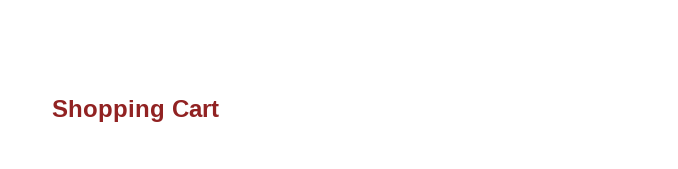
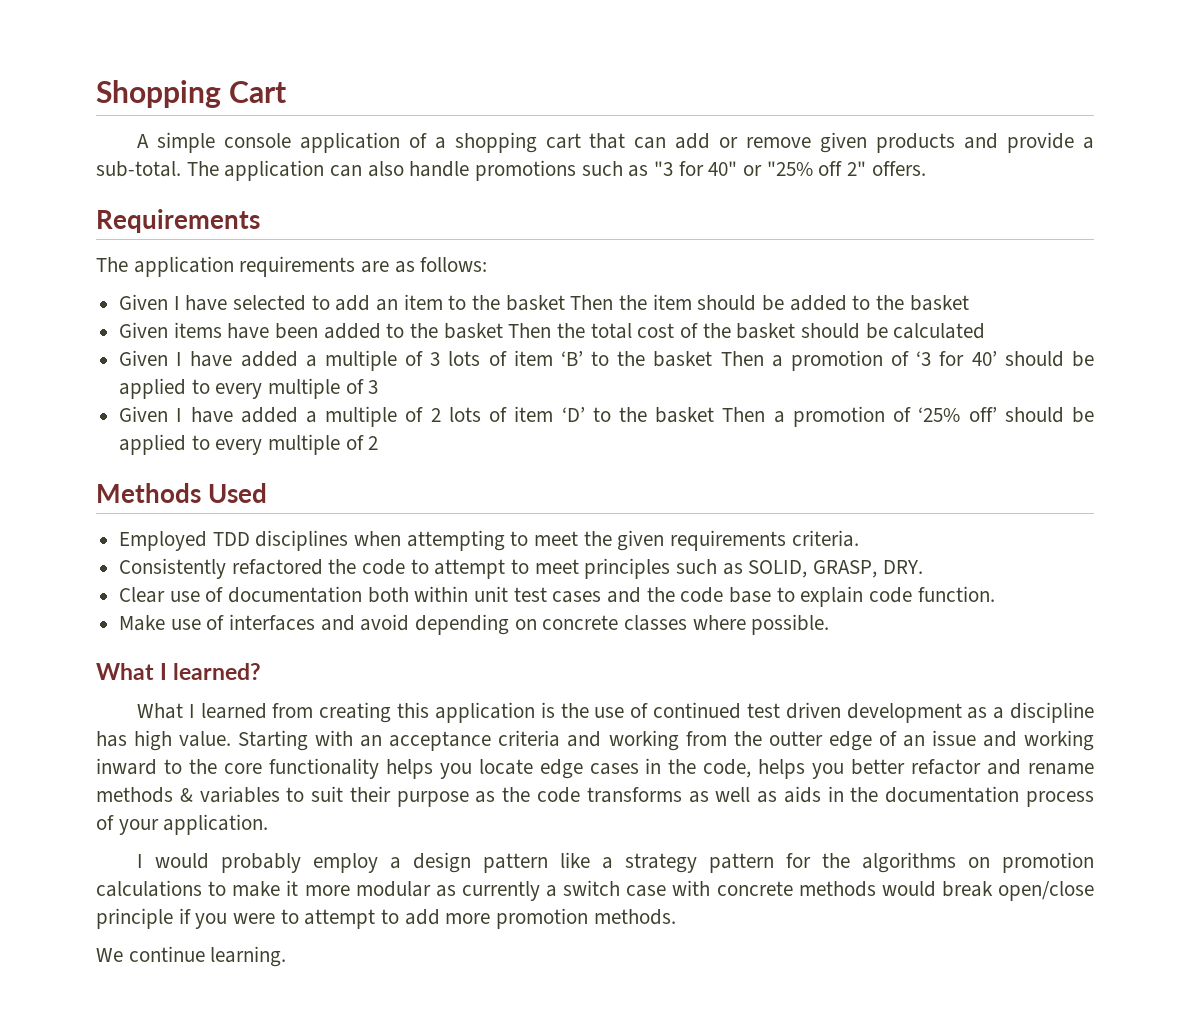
(219, 108) none -> [136,132,1094,153] [96,160,926,181] [96,209,260,233] [96,256,488,277] [119,294,969,311] [119,322,986,339] [119,350,1095,371] [119,378,379,399] [119,406,1095,427] [119,434,379,455] [96,483,268,503] [119,530,859,551] [119,558,923,579] [119,586,995,607] [119,614,830,635] [96,663,262,680] [136,702,1094,723] [96,730,1094,751] [96,758,1094,779] [96,786,1095,807] [96,814,269,835] [136,852,1094,873] [96,880,1094,901] [96,908,676,929] [96,946,287,967] // A simple console application of a shopping cart that can add or remove given products and provide a sub-total. The application can also handle promotions such as "3 for 40" or "25% off 2" offers. // Requirements // The application requirements are as follows: // Given I have selected to add an item to the basket Then the item should be added to the basket // Given items have been added to the basket Then the total cost of the basket should be calculated // Given I have added a multiple of 3 lots of item ‘B’ to the basket Then a promotion of ‘3 for 40’ should be applied to every multiple of 3 // Given I have added a multiple of 2 lots of item ‘D’ to the basket Then a promotion of ‘25% off’ should be applied to every multiple of 2 // Methods Used // Employed TDD disciplines when attempting to meet the given requirements criteria. // Consistently refactored the code to attempt to meet principles such as SOLID, GRASP, DRY. // Clear use of documentation both within unit test cases and the code base to explain code function. // Make use of interfaces and avoid depending on concrete classes where possible. // What I learned? // What I learned from creating this application is the use of continued test driven development as a discipline has high value. Starting with an acceptance criteria and working from the outter edge of an issue and working inward to the core functionality helps you locate edge cases in the code, helps you better refactor and rename methods & variables to suit their purpose as the code transforms as well as aids in the documentation process of your application. // I would probably employ a design pattern like a strategy pattern for the algorithms on promotion calculations to make it more modular as currently a switch case with concrete methods would break open/close principle if you were to attempt to add more promotion methods. // We continue learning.

